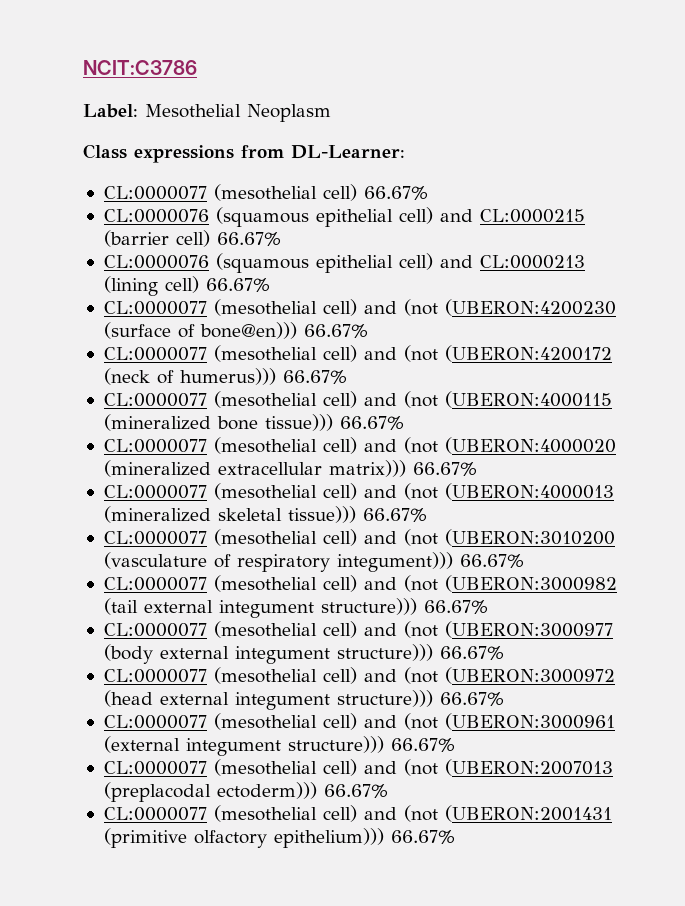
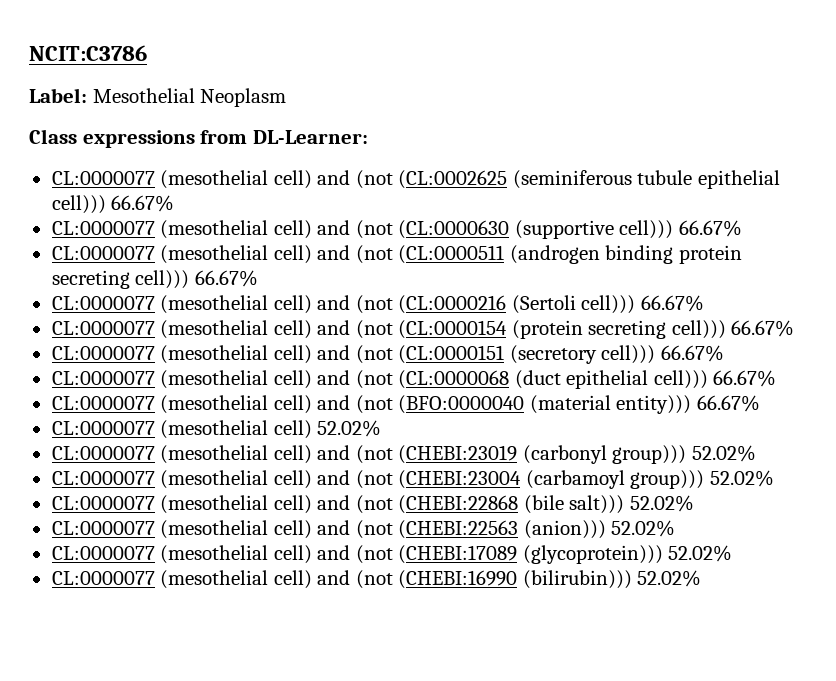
[363,186,428,200] [103,207,585,227] [103,230,281,247] [103,253,585,273] [103,276,270,296] [103,299,616,316] [103,322,368,339] [103,345,612,362] [103,368,347,385] [103,391,612,408] [103,414,404,431] [103,437,616,454] [103,460,477,477] [103,483,614,500] [103,506,427,523] [103,529,615,546] [103,552,524,572] [103,575,617,592] [103,598,488,618] [103,621,613,638] [103,644,504,664] [103,667,615,684] [103,690,504,710] [103,713,615,730] [103,736,455,756] [103,759,613,776] [103,782,388,802] [103,805,612,822] [103,828,455,848] 66.67% // CL:0000076 (squamous epithelial cell) and CL:0000215 (barrier cell) 66.67% // CL:0000076 (squamous epithelial cell) and CL:0000213 (lining cell) 66.67% // CL:0000077 (mesothelial cell) and (not (UBERON:4200230 (surface of bone@en))) 66.67% // CL:0000077 (mesothelial cell) and (not (UBERON:4200172 (neck of humerus))) 66.67% // CL:0000077 (mesothelial cell) and (not (UBERON:4000115 (mineralized bone tissue))) 66.67% // CL:0000077 (mesothelial cell) and (not (UBERON:4000020 (mineralized extracellular matrix))) 66.67% // CL:0000077 (mesothelial cell) and (not (UBERON:4000013 (mineralized skeletal tissue))) 66.67% // CL:0000077 (mesothelial cell) and (not (UBERON:3010200 (vasculature of respiratory integument))) 66.67% // CL:0000077 (mesothelial cell) and (not (UBERON:3000982 (tail external integument structure))) 66.67% // CL:0000077 (mesothelial cell) and (not (UBERON:3000977 (body external integument structure))) 66.67% // CL:0000077 (mesothelial cell) and (not (UBERON:3000972 (head external integument structure))) 66.67% // CL:0000077 (mesothelial cell) and (not (UBERON:3000961 (external integument structure))) 66.67% // CL:0000077 (mesothelial cell) and (not (UBERON:2007013 (preplacodal ectoderm))) 66.67% // CL:0000077 (mesothelial cell) and (not (UBERON:2001431 (primitive olfactory epithelium))) 66.67% -> [317,170,780,189] [51,195,175,214] [51,220,742,239] [51,245,742,264] [51,270,258,289] [51,295,704,314] [51,320,795,339] [51,345,724,364] [51,370,777,389] [51,395,760,414] [51,420,382,439] [51,445,756,464] [51,470,774,489] [51,495,694,514] [51,520,676,539] [51,545,733,564] [51,570,702,589] and (not (CL:0002625 (seminiferous tubule epithelial cell))) 66.67% // CL:0000077 (mesothelial cell) and (not (CL:0000630 (supportive cell))) 66.67% // CL:0000077 (mesothelial cell) and (not (CL:0000511 (androgen binding protein secreting cell))) 66.67% // CL:0000077 (mesothelial cell) and (not (CL:0000216 (Sertoli cell))) 66.67% // CL:0000077 (mesothelial cell) and (not (CL:0000154 (protein secreting cell))) 66.67% // CL:0000077 (mesothelial cell) and (not (CL:0000151 (secretory cell))) 66.67% // CL:0000077 (mesothelial cell) and (not (CL:0000068 (duct epithelial cell))) 66.67% // CL:0000077 (mesothelial cell) and (not (BFO:0000040 (material entity))) 66.67% // CL:0000077 (mesothelial cell) 52.02% // CL:0000077 (mesothelial cell) and (not (CHEBI:23019 (carbonyl group))) 52.02% // CL:0000077 (mesothelial cell) and (not (CHEBI:23004 (carbamoyl group))) 52.02% // CL:0000077 (mesothelial cell) and (not (CHEBI:22868 (bile salt))) 52.02% // CL:0000077 (mesothelial cell) and (not (CHEBI:22563 (anion))) 52.02% // CL:0000077 (mesothelial cell) and (not (CHEBI:17089 (glycoprotein))) 52.02% // CL:0000077 (mesothelial cell) and (not (CHEBI:16990 (bilirubin))) 52.02%

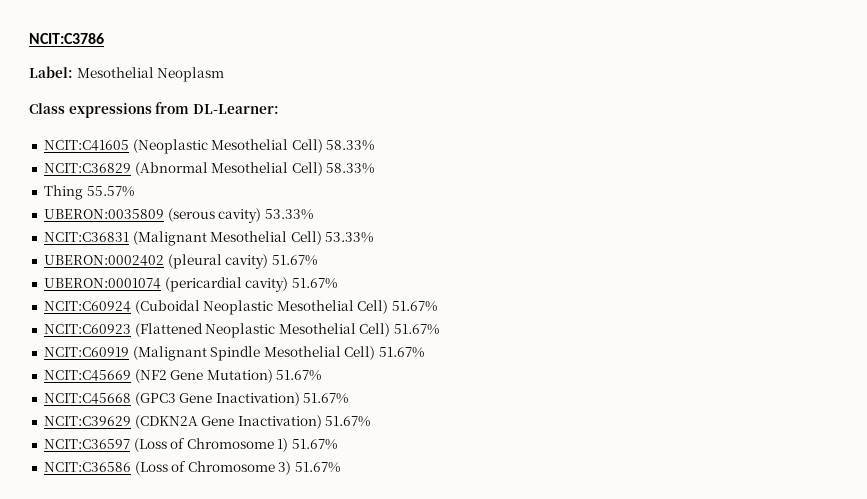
[51,170,780,189] [51,195,175,214] [51,220,742,239] [51,245,742,264] [51,270,258,289] [51,295,704,314] [51,320,795,339] [51,345,724,364] [51,370,777,389] [51,395,760,414] [51,420,382,439] [51,445,756,464] [51,470,774,489] [51,495,694,514] [51,520,676,539] [51,545,733,564] [51,570,702,589] CL:0000077 (mesothelial cell) and (not (CL:0002625 (seminiferous tubule epithelial cell))) 66.67% // CL:0000077 (mesothelial cell) and (not (CL:0000630 (supportive cell))) 66.67% // CL:0000077 (mesothelial cell) and (not (CL:0000511 (androgen binding protein secreting cell))) 66.67% // CL:0000077 (mesothelial cell) and (not (CL:0000216 (Sertoli cell))) 66.67% // CL:0000077 (mesothelial cell) and (not (CL:0000154 (protein secreting cell))) 66.67% // CL:0000077 (mesothelial cell) and (not (CL:0000151 (secretory cell))) 66.67% // CL:0000077 (mesothelial cell) and (not (CL:0000068 (duct epithelial cell))) 66.67% // CL:0000077 (mesothelial cell) and (not (BFO:0000040 (material entity))) 66.67% // CL:0000077 (mesothelial cell) 52.02% // CL:0000077 (mesothelial cell) and (not (CHEBI:23019 (carbonyl group))) 52.02% // CL:0000077 (mesothelial cell) and (not (CHEBI:23004 (carbamoyl group))) 52.02% // CL:0000077 (mesothelial cell) and (not (CHEBI:22868 (bile salt))) 52.02% // CL:0000077 (mesothelial cell) and (not (CHEBI:22563 (anion))) 52.02% // CL:0000077 (mesothelial cell) and (not (CHEBI:17089 (glycoprotein))) 52.02% // CL:0000077 (mesothelial cell) and (not (CHEBI:16990 (bilirubin))) 52.02% -> [43,139,375,154] [43,162,375,176] [43,185,134,200] [43,208,313,223] [43,231,374,246] [43,254,317,269] [43,277,337,292] [43,300,438,315] [43,323,440,338] [43,346,425,361] [43,369,322,383] [43,392,349,406] [43,415,371,429] [43,438,338,452] [43,461,341,475] NCIT:C41605 (Neoplastic Mesothelial Cell) 58.33% // NCIT:C36829 (Abnormal Mesothelial Cell) 58.33% // Thing 55.57% // UBERON:0035809 (serous cavity) 53.33% // NCIT:C36831 (Malignant Mesothelial Cell) 53.33% // UBERON:0002402 (pleural cavity) 51.67% // UBERON:0001074 (pericardial cavity) 51.67% // NCIT:C60924 (Cuboidal Neoplastic Mesothelial Cell) 51.67% // NCIT:C60923 (Flattened Neoplastic Mesothelial Cell) 51.67% // NCIT:C60919 (Malignant Spindle Mesothelial Cell) 51.67% // NCIT:C45669 (NF2 Gene Mutation) 51.67% // NCIT:C45668 (GPC3 Gene Inactivation) 51.67% // NCIT:C39629 (CDKN2A Gene Inactivation) 51.67% // NCIT:C36597 (Loss of Chromosome 1) 51.67% // NCIT:C36586 (Loss of Chromosome 3) 51.67%

